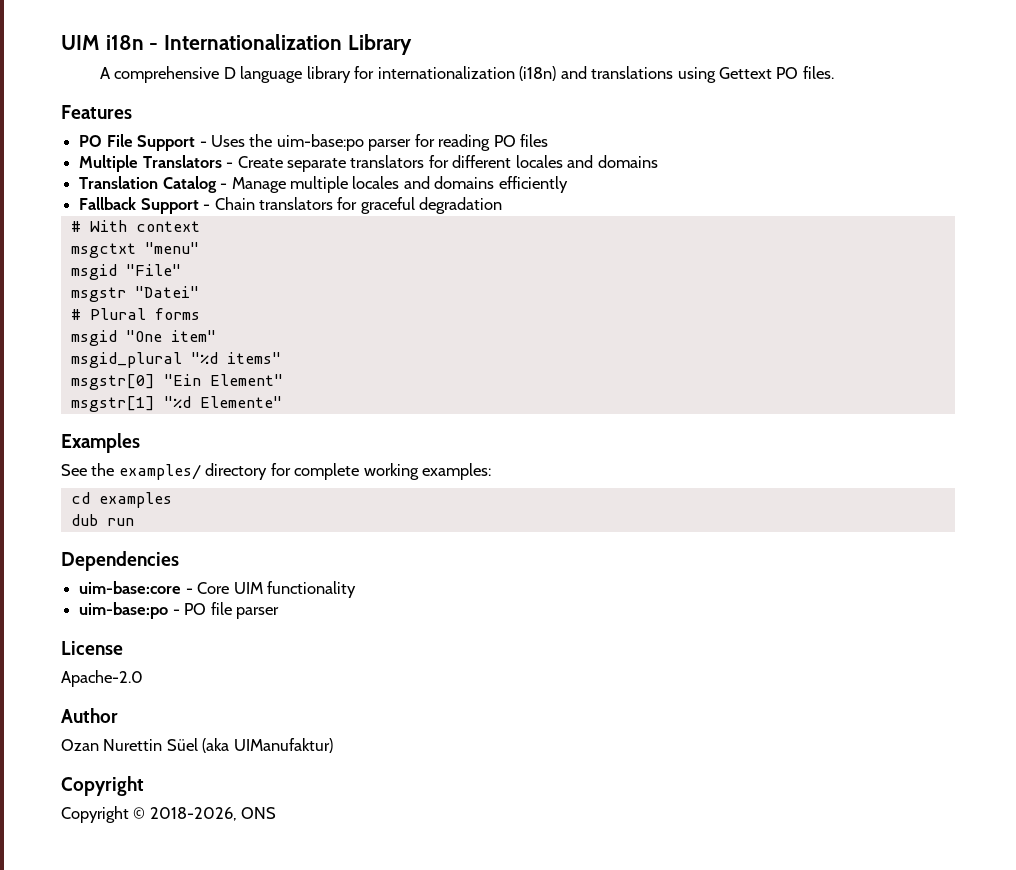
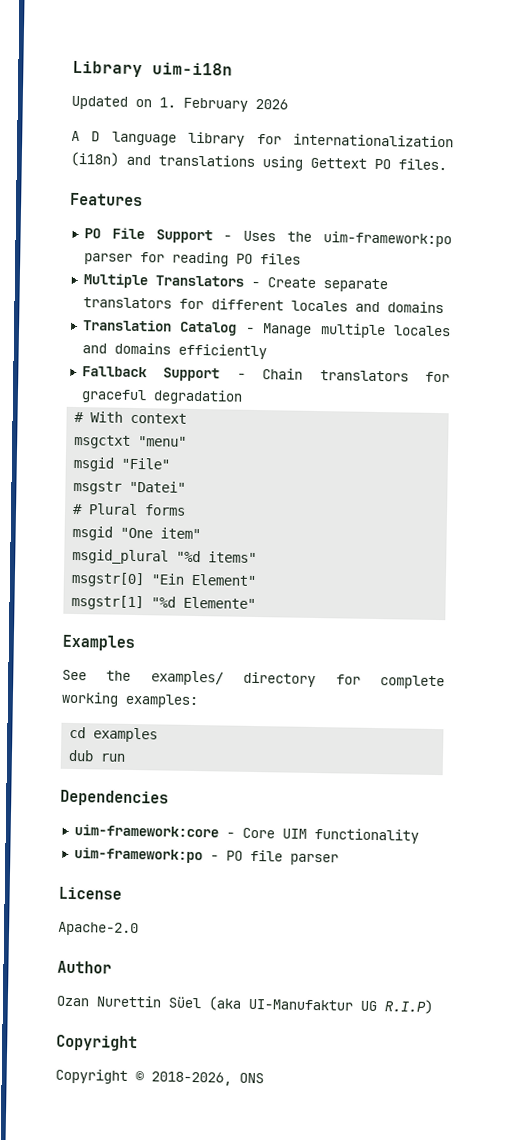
[61,34,412,55] UIM i18n - Internationalization Library -> [72,60,233,78] [71,95,288,112] Library uim-i18n // Updated on 1. February 2026
[114,66,220,83] comprehensive -> (80, 136) none
[276,134,364,151] uim-base:po -> [322,231,452,248] uim-framework:po
[79,581,182,594] uim-base:core -> [73,824,219,838] uim-framework:core
[79,602,169,619] uim-base:po -> [73,847,203,864] uim-framework:po
[233,738,333,753] UIManufaktur) -> [248,998,433,1014] UI-Manufaktur UG R.I.P)

